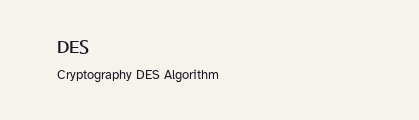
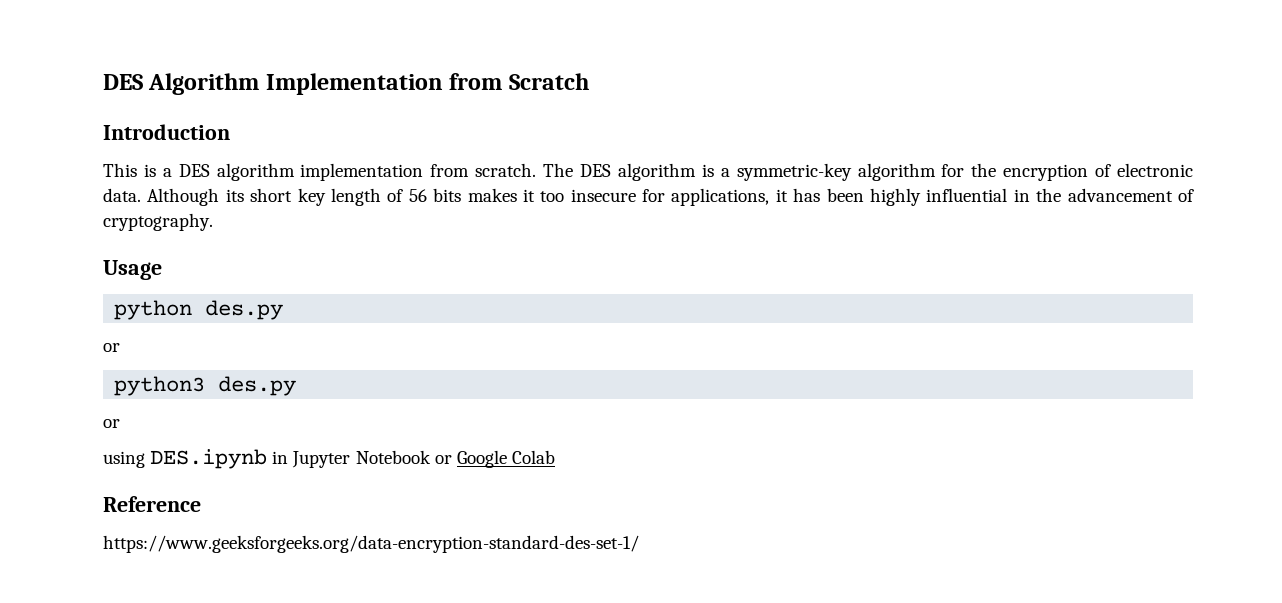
[57,40,89,54] [57,69,219,83] DES // Cryptography DES Algorithm -> [103,73,589,95] [103,124,230,140] [103,163,1194,181] [103,188,1195,206] [103,213,213,231] [103,260,162,280] [114,300,284,320] [103,343,120,352] [114,376,297,396] [103,419,120,428] [103,449,555,469] [103,496,201,512] [103,535,639,553] DES Algorithm Implementation from Scratch // Introduction // This is a DES algorithm implementation from scratch. The DES algorithm is a symmetric-key algorithm for the encryption of electronic data. Although its short key length of 56 bits makes it too insecure for applications, it has been highly influential in the advancement of cryptography. // Usage // python des.py // or // python3 des.py // or // using DES.ipynb in Jupyter Notebook or Google Colab // Reference // https://www.geeksforgeeks.org/data-encryption-standard-des-set-1/

